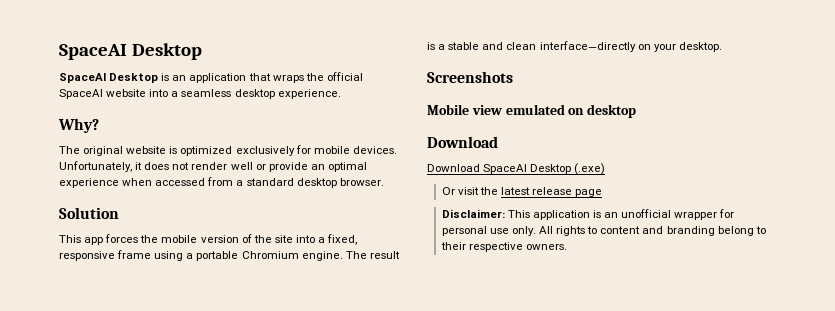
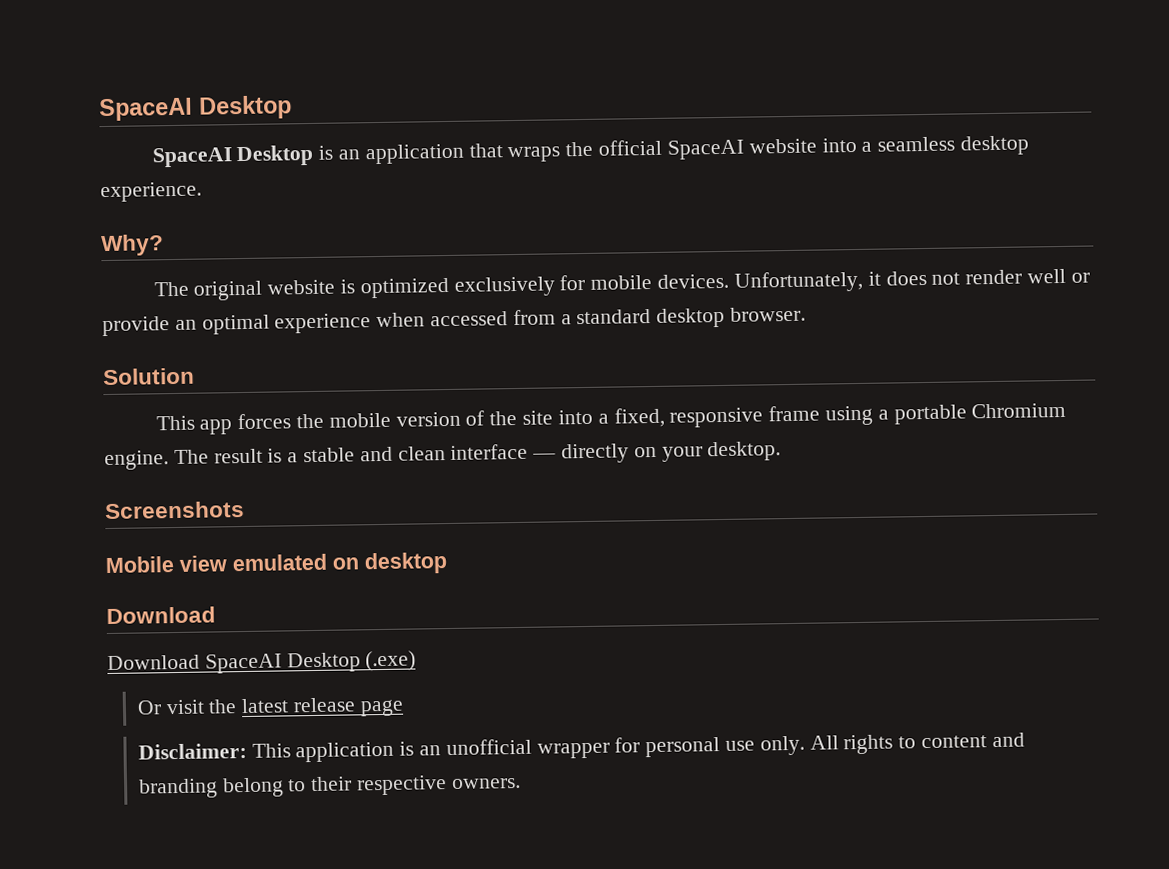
[539,41,636,52] interface—directly -> [450,443,630,464] interface — directly

